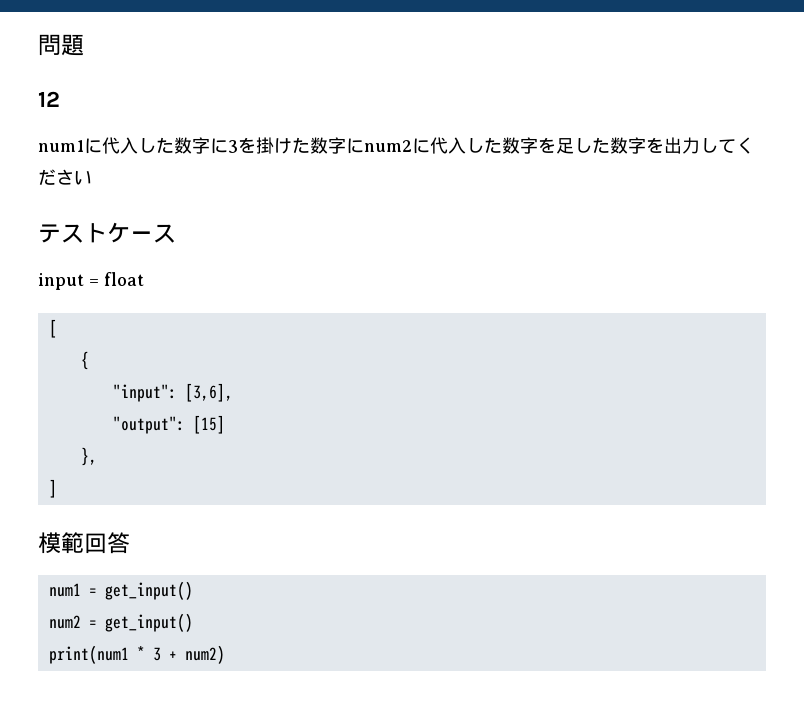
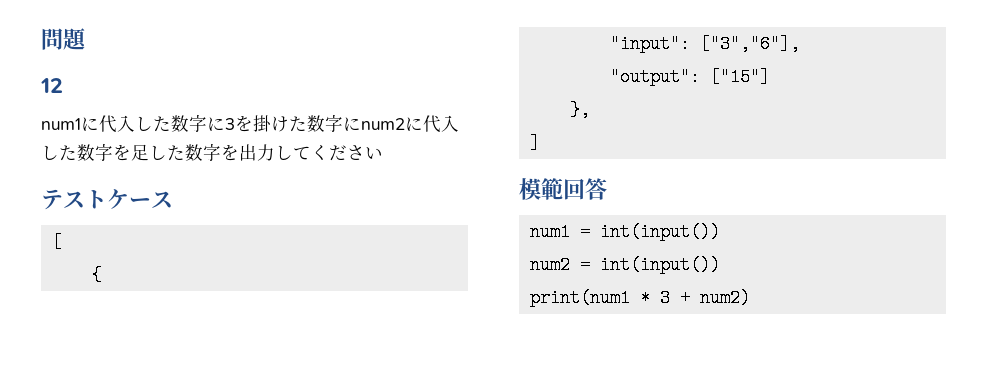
[38,272,144,290] // input = float -> (173, 199) none
[184,383,233,402] [3,6], -> [699,35,800,53] ["3","6"],
[192,415,225,434] [15] -> [709,68,770,86] ["15"]
[104,581,193,600] get_input() -> [599,223,720,241] int(input())
[104,613,193,632] get_input() -> [599,256,720,274] int(input())

